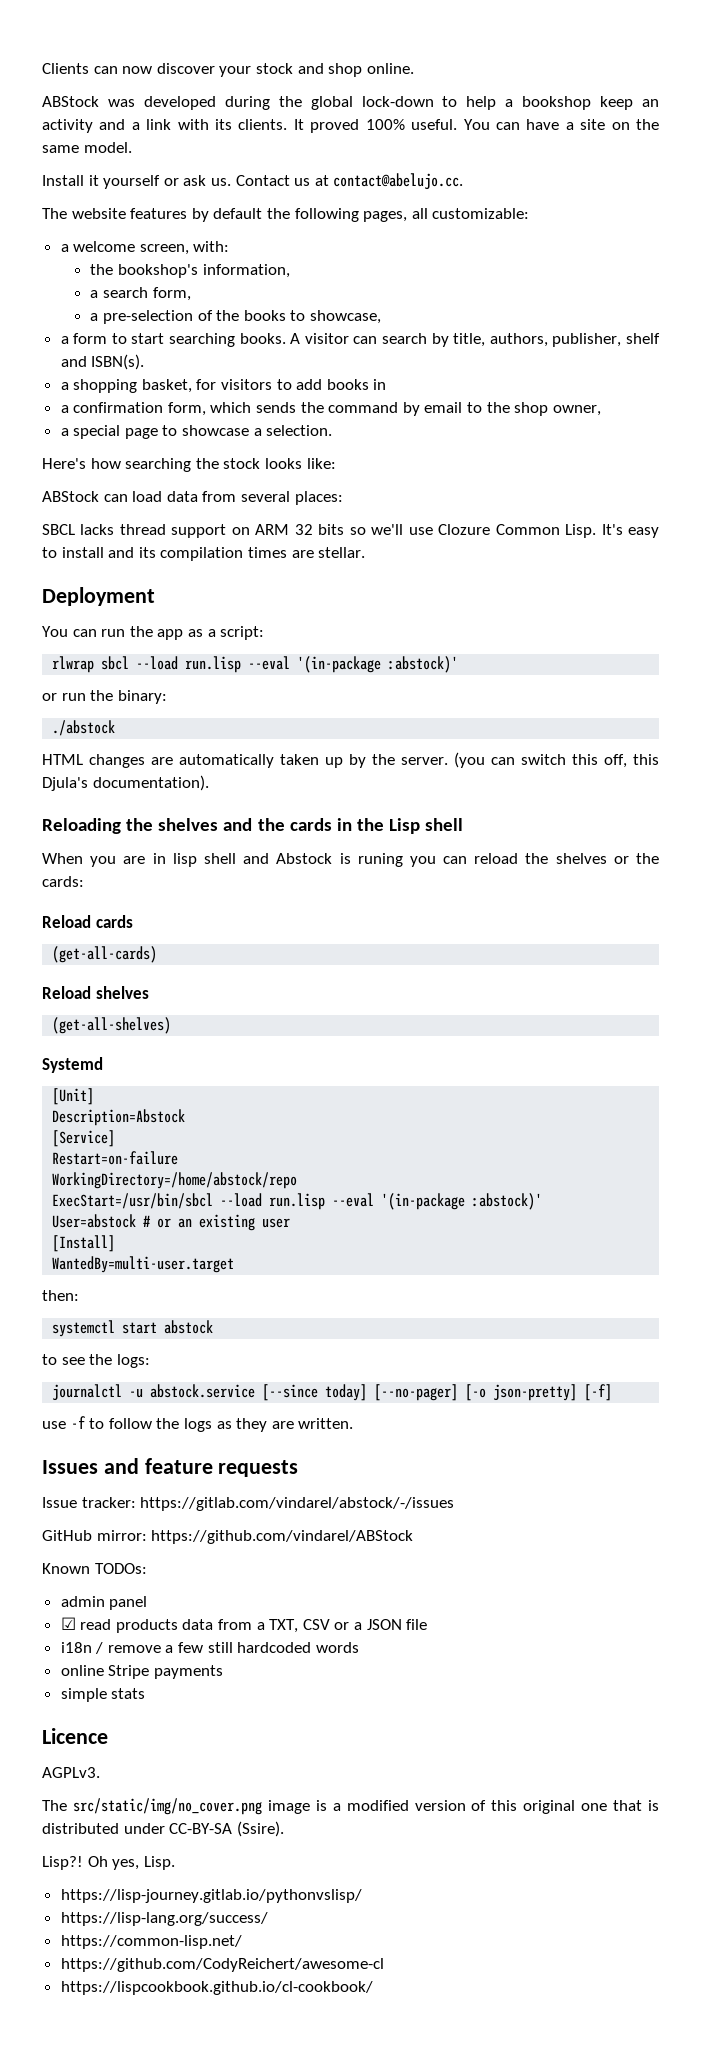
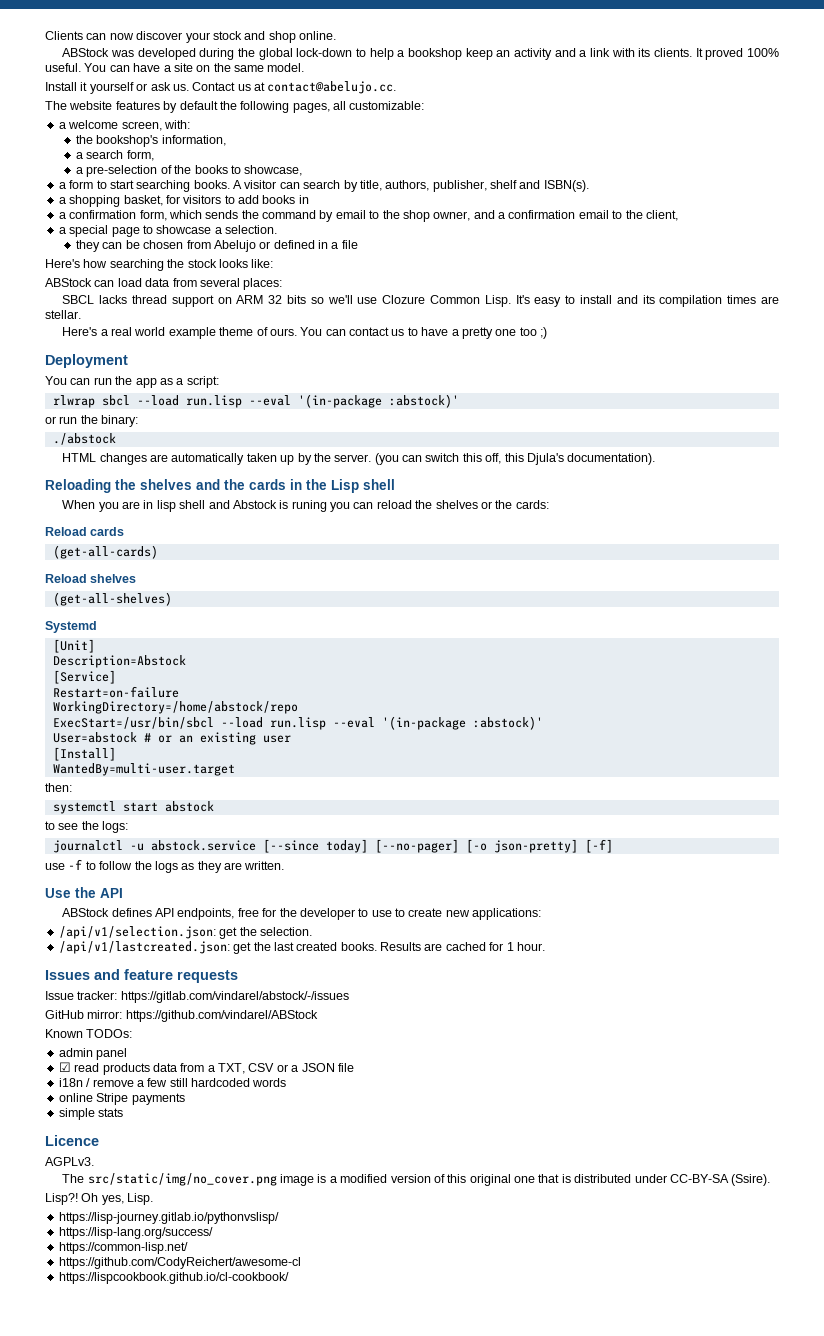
(601, 410) none -> [473,210,678,221] and a confirmation email to the client,
(333, 430) none -> [76,240,358,252] // they can be chosen from Abelujo or defined in a file
(366, 552) none -> [62,327,548,339] // Here's a real world example theme of ours. You can contact us to have a pretty one too ;)
(354, 1423) none -> [45,887,123,898] [62,908,542,920] [58,926,312,939] [58,941,545,954] // Use the API // ABStock defines API endpoints, free for the developer to use to create new applications: // /api/v1/selection.json: get the selection. // /api/v1/lastcreated.json: get the last created books. Results are cached for 1 hour.

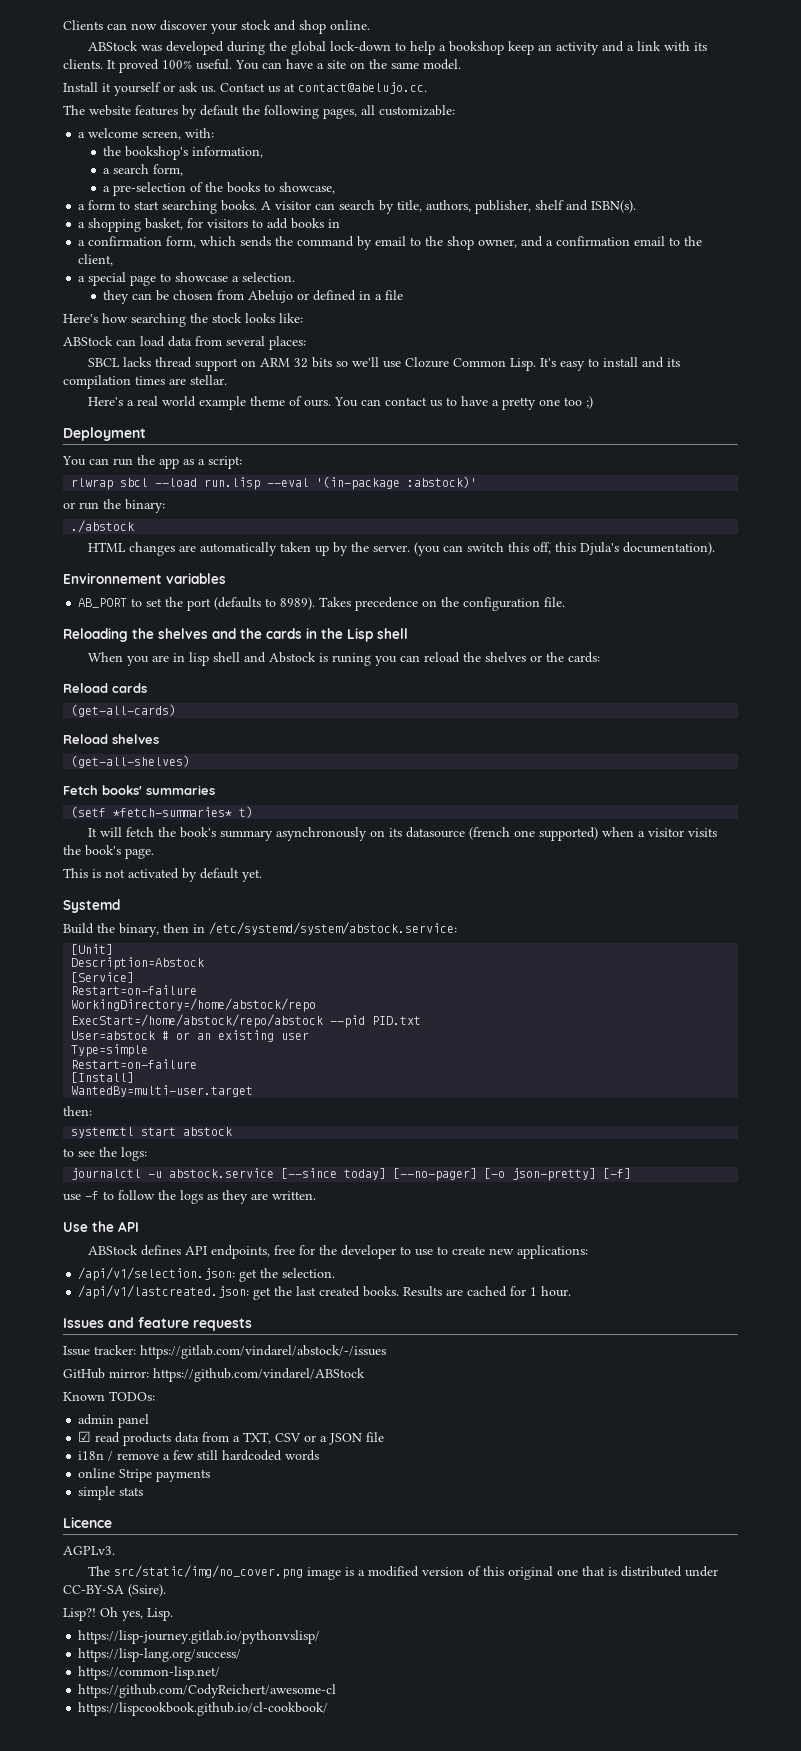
(656, 459) none -> [63,573,226,584] [78,597,566,611] // Environnement variables // AB_PORT to set the port (defaults to 8989). Takes precedence on the configuration file.
[45,621,97,633] Systemd -> [63,785,215,795] [71,806,254,818] [87,827,717,841] [63,845,154,859] [63,868,262,882] [63,899,120,913] [63,922,457,937] Fetch books' summaries // (setf *fetch-summaries* t) // It will fetch the book's summary asynchronously on its datasource (french one supported) when a visitor visits the book's page. // This is not activated by default yet. // Systemd // Build the binary, then in /etc/systemd/system/abstock.service:
[52,716,543,730] ExecStart=/usr/bin/sbcl --load run.lisp --eval '(in-package :abstock)' -> [71,1014,422,1028] ExecStart=/home/abstock/repo/abstock --pid PID.txt
(291, 739) none -> [71,1044,149,1057] [71,1059,198,1069] // Type=simple // Restart=on-failure

